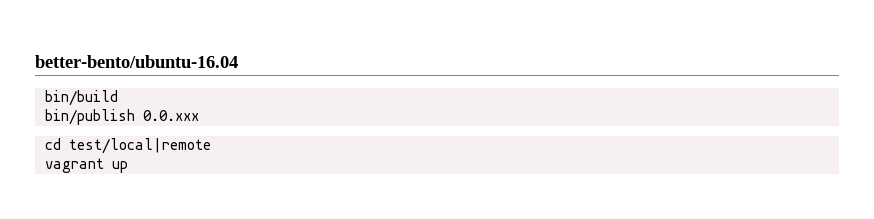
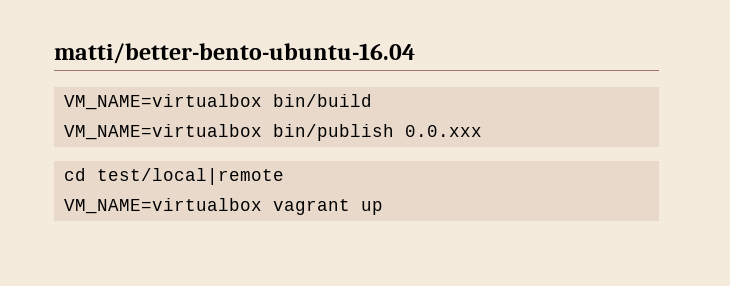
[35,55,238,68] better-bento/ubuntu-16.04 // -> [54,43,415,64] [64,94,263,110] matti/better-bento-ubuntu-16.04 // VM_NAME=virtualbox
(118, 98) none -> [64,124,263,140] VM_NAME=virtualbox
(211, 146) none -> [64,198,263,214] VM_NAME=virtualbox

